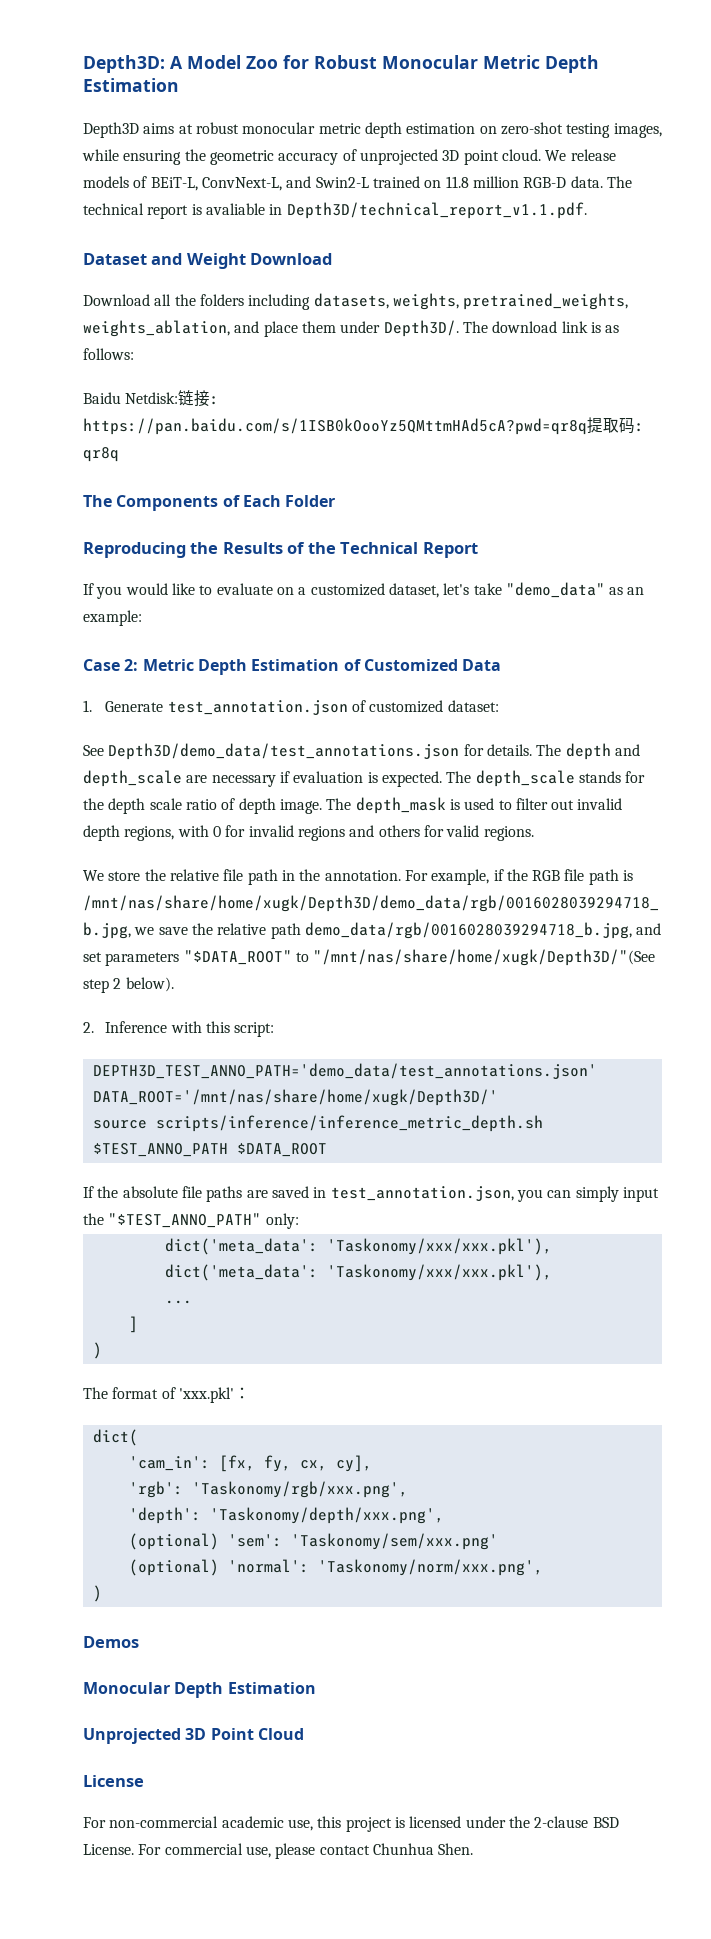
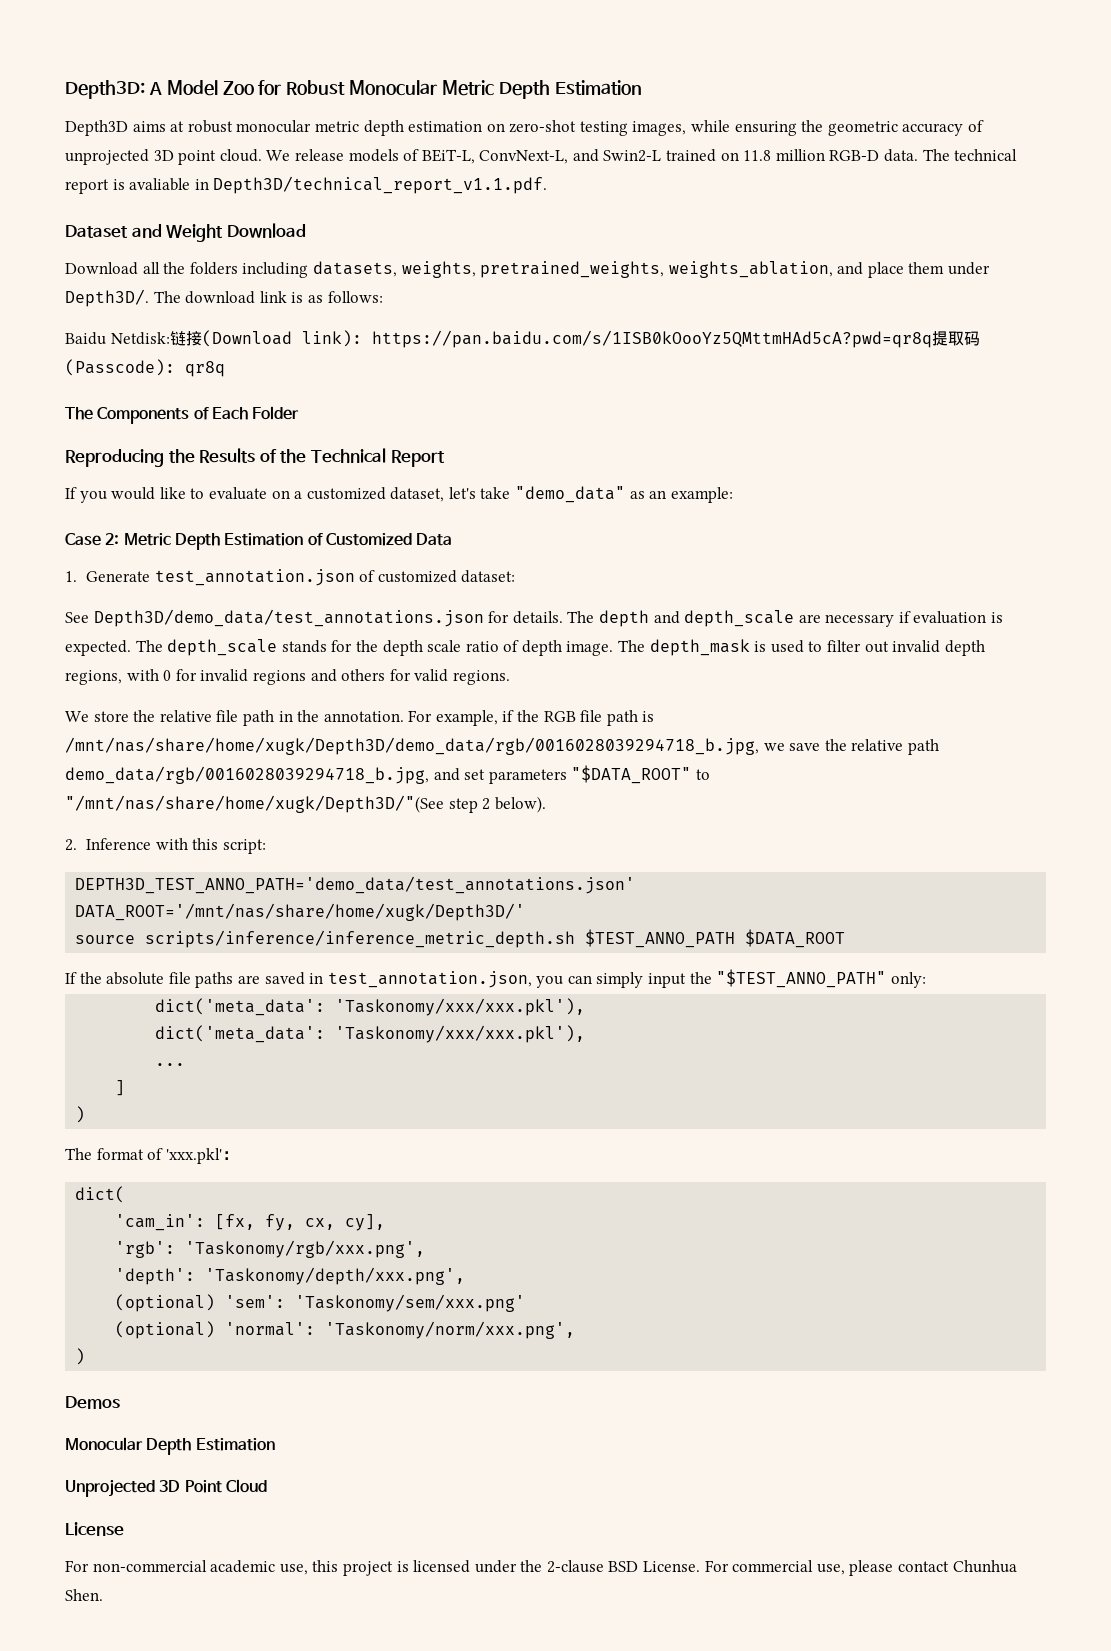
[210,396,220,405] : -> [201,330,362,347] (Download link):
[635,423,644,432] : -> [65,359,175,376] (Passcode):

